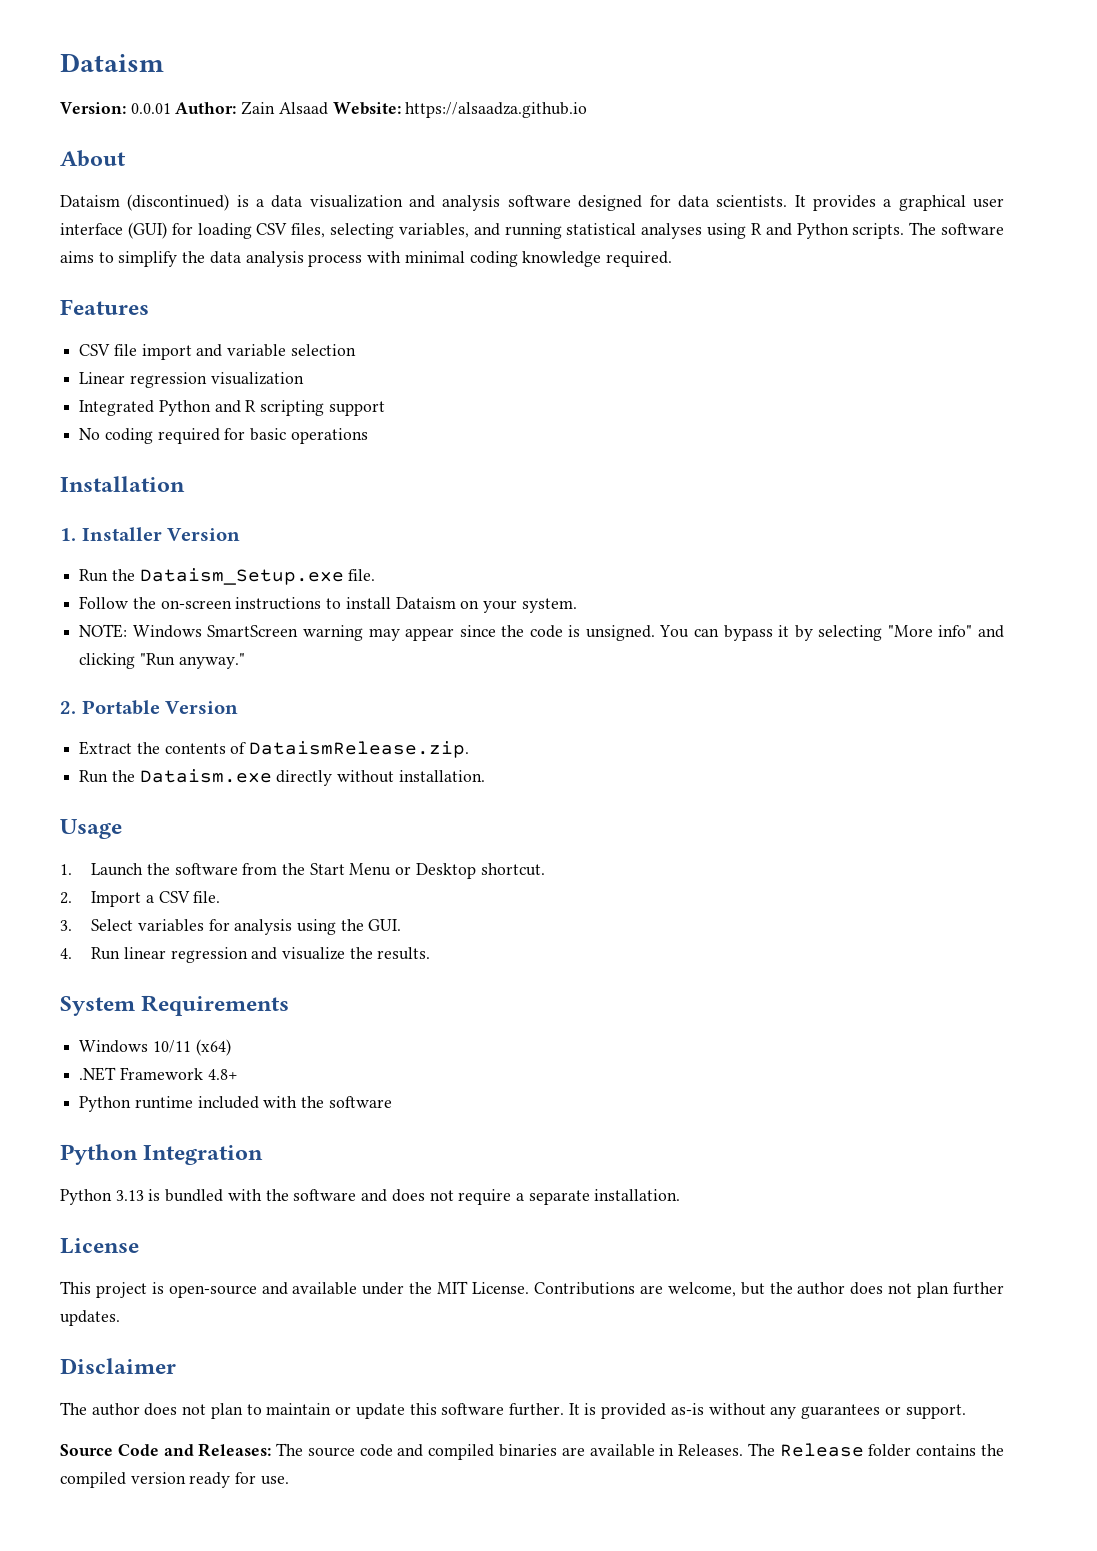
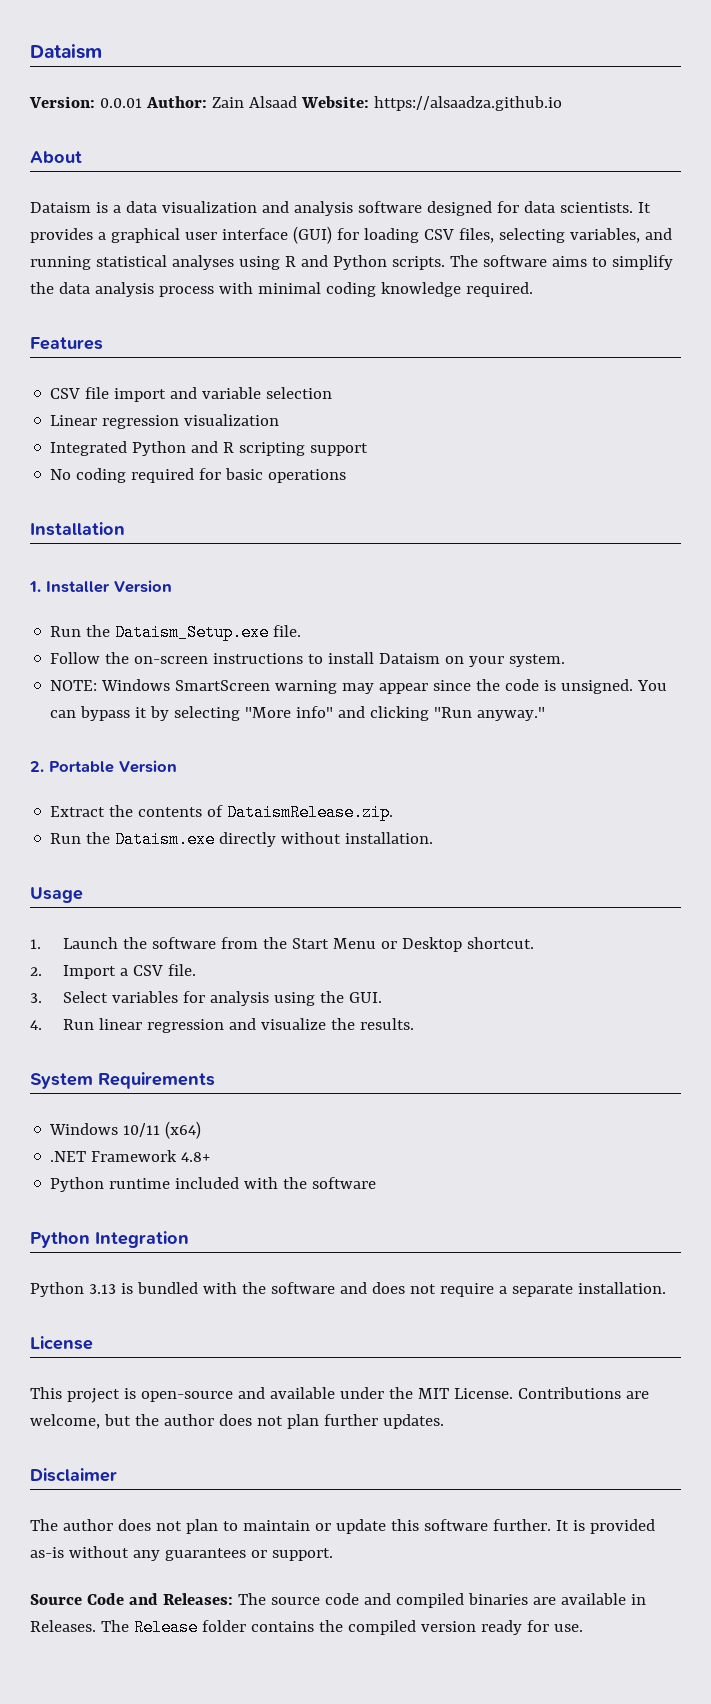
[127,194,230,211] (discontinued) -> (91, 207) none

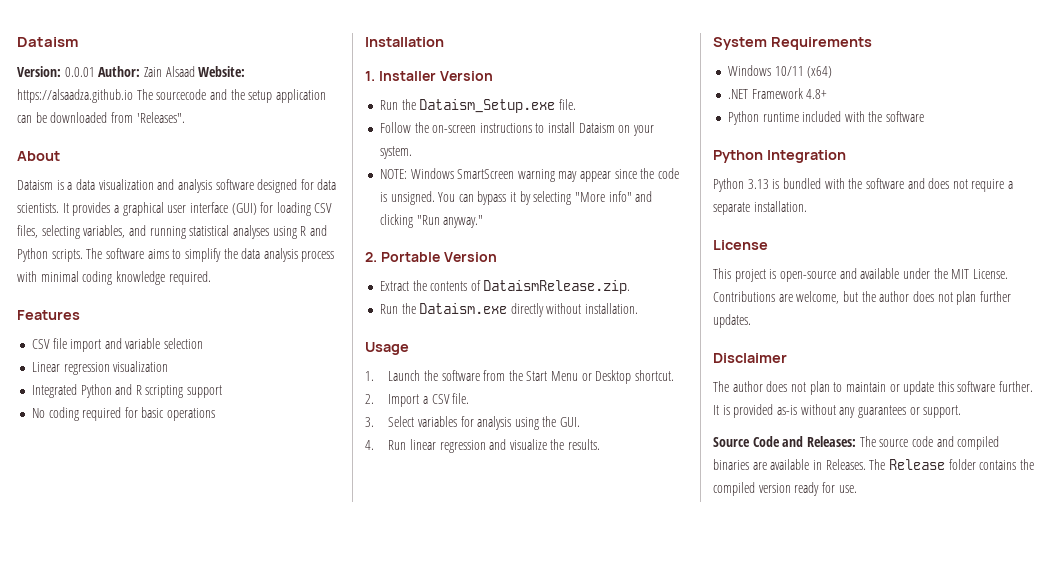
(562, 103) none -> [136,89,326,103] [17,112,185,123] The sourcecode and the setup application can be downloaded from 'Releases".

